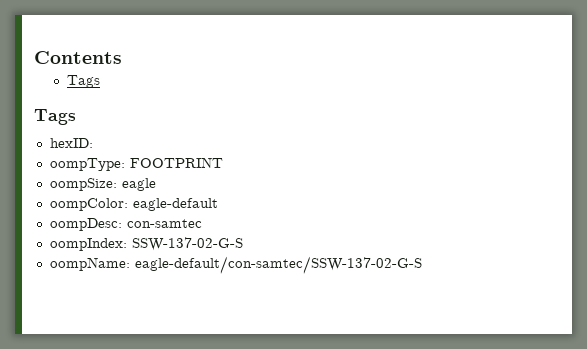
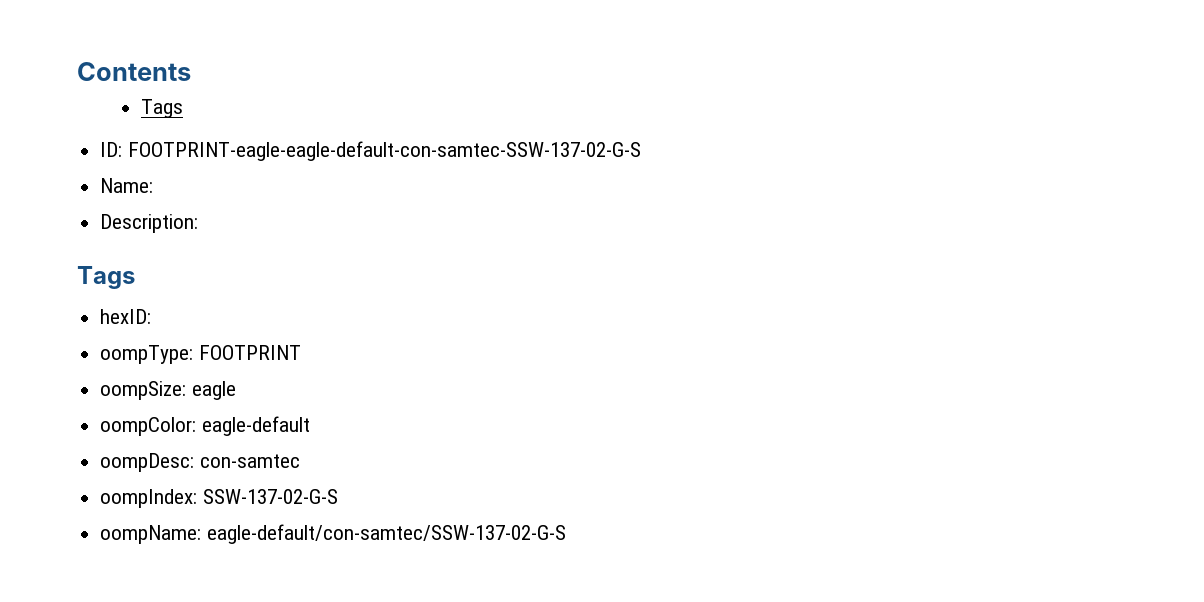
(101, 81) none -> [100,141,641,161] [100,178,154,193] [100,214,199,233] // ID: FOOTPRINT-eagle-eagle-default-con-samtec-SSW-137-02-G-S // Name: // Description:

